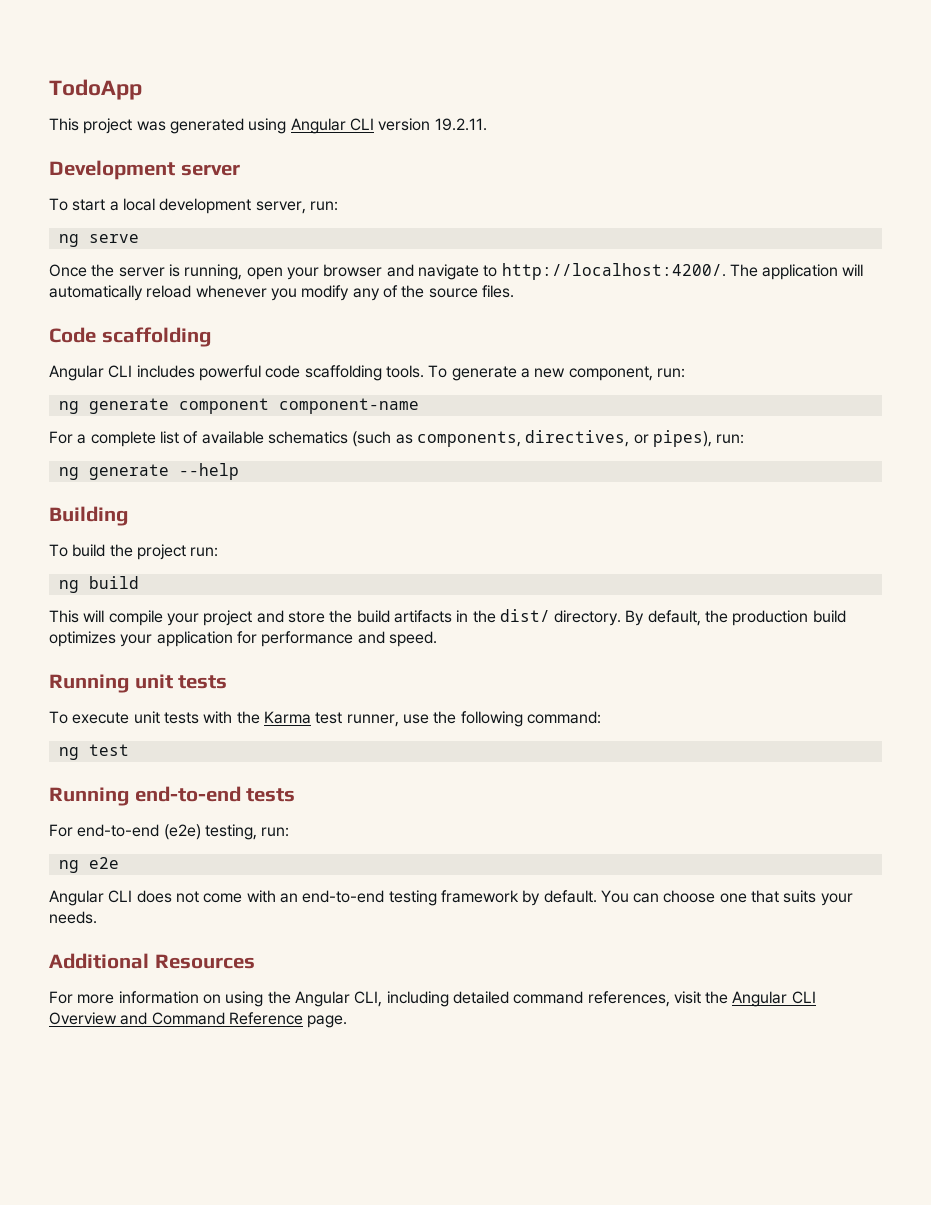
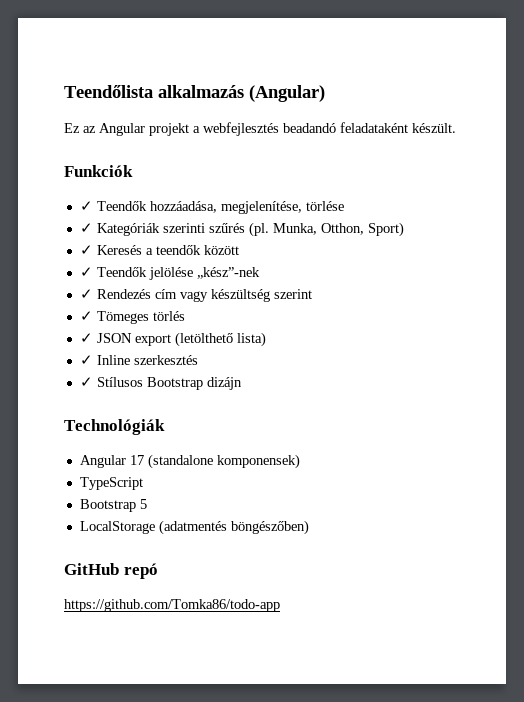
[49,79,142,100] [49,118,487,134] [49,160,240,180] [49,198,338,214] [58,234,139,247] [49,263,864,280] [49,285,514,301] [49,327,211,347] [49,365,685,381] [58,398,419,414] [49,430,745,447] [58,463,239,480] [49,506,128,526] [49,544,219,560] [58,576,139,593] [49,609,846,626] [49,631,437,647] [49,674,228,693] [49,711,601,727] [58,744,129,760] [49,786,296,806] [49,824,290,840] [58,857,119,873] [49,890,853,906] [49,911,97,924] [49,953,255,969] [49,991,816,1007] [49,1012,348,1028] TodoApp // This project was generated using Angular CLI version 19.2.11. // Development server // To start a local development server, run: // ng serve // Once the server is running, open your browser and navigate to http://localhost:4200/. The application will automatically reload whenever you modify any of the source files. // Code scaffolding // Angular CLI includes powerful code scaffolding tools. To generate a new component, run: // ng generate component component-name // For a complete list of available schematics (such as components, directives, or pipes), run: // ng generate --help // Building // To build the project run: // ng build // This will compile your project and store the build artifacts in the dist/ directory. By default, the production build optimizes your application for performance and speed. // Running unit tests // To execute unit tests with the Karma test runner, use the following command: // ng test // Running end-to-end tests // For end-to-end (e2e) testing, run: // ng e2e // Angular CLI does not come with an end-to-end testing framework by default. You can choose one that suits your needs. // Additional Resources // For more information on using the Angular CLI, including detailed command references, visit the Angular CLI Overview and Command Reference page. -> [64,85,325,102] [64,122,456,136] [64,165,133,177] [79,201,344,214] [79,222,404,237] [79,245,239,255] [79,267,260,280] [79,289,312,302] [79,311,185,324] [79,332,266,347] [79,355,198,365] [79,377,242,390] [64,419,165,435] [79,454,300,469] [79,477,143,490] [79,499,147,512] [79,520,309,535] [64,563,158,579] [64,599,280,612] Teendőlista alkalmazás (Angular) // Ez az Angular projekt a webfejlesztés beadandó feladataként készült. // Funkciók // ✓ Teendők hozzáadása, megjelenítése, törlése // ✓ Kategóriák szerinti szűrés (pl. Munka, Otthon, Sport) // ✓ Keresés a teendők között // ✓ Teendők jelölése „kész”-nek // ✓ Rendezés cím vagy készültség szerint // ✓ Tömeges törlés // ✓ JSON export (letölthető lista) // ✓ Inline szerkesztés // ✓ Stílusos Bootstrap dizájn // Technológiák // Angular 17 (standalone komponensek) // TypeScript // Bootstrap 5 // LocalStorage (adatmentés böngészőben) // GitHub repó // https://github.com/Tomka86/todo-app

